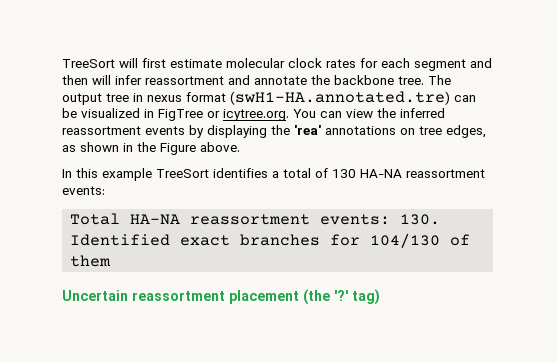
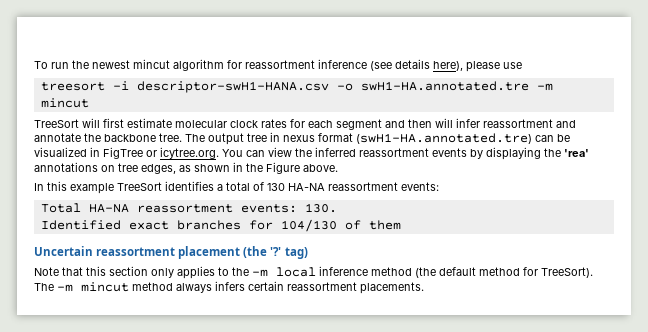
(62, 63) none -> [34,59,522,72] [40,81,553,93] [40,98,89,108] To run the newest mincut algorithm for reassortment inference (see details here), please use // treesort -i descriptor-swH1-HANA.csv -o swH1-HA.annotated.tre -m mincut //
(380, 297) none -> [34,266,593,279] [34,281,424,294] // Note that this section only applies to the -m local inference method (the default method for TreeSort). The -m mincut method always infers certain reassortment placements.

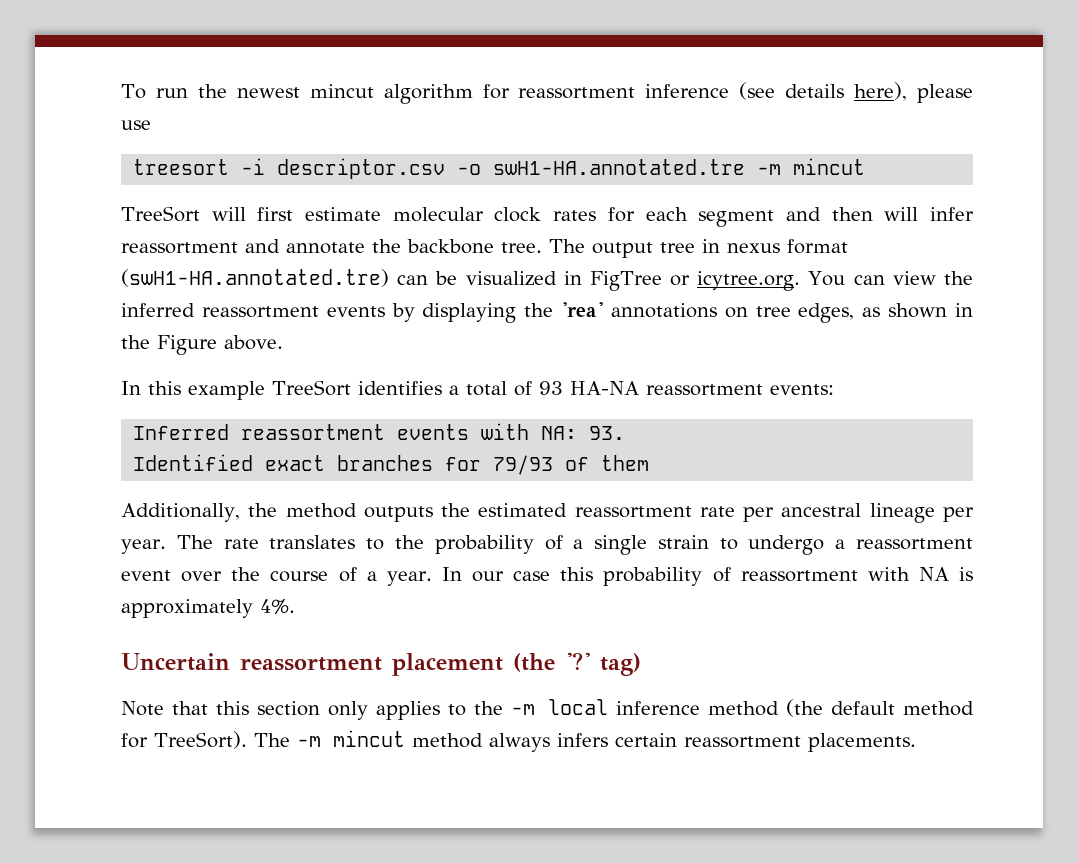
[136,81,329,93] descriptor-swH1-HANA.csv -> [277,158,446,179] descriptor.csv
[267,183,285,191] 130 -> [538,381,563,395] 93
[40,203,337,213] Total HA-NA reassortment events: 130. -> [133,423,626,440] Inferred reassortment events with NA: 93.
[280,219,337,232] 104/130 -> [493,455,554,475] 79/93
(401, 225) none -> [121,503,974,523] [121,535,973,555] [121,567,973,586] [121,599,295,618] // Additionally, the method outputs the estimated reassortment rate per ancestral lineage per year. The rate translates to the probability of a single strain to undergo a reassortment event over the course of a year. In our case this probability of reassortment with NA is approximately 4%.

